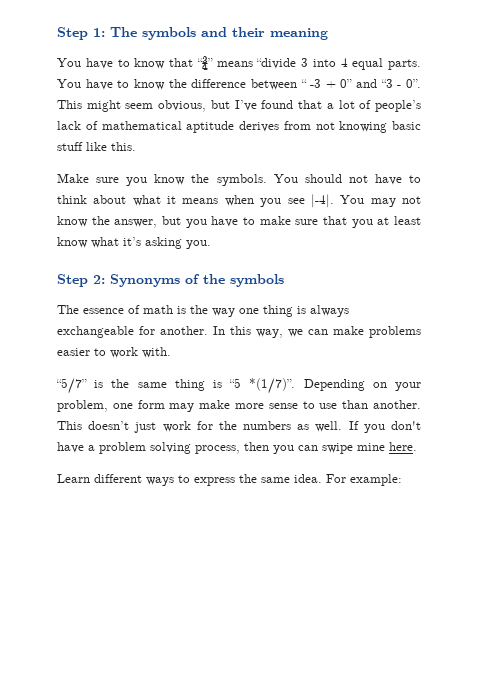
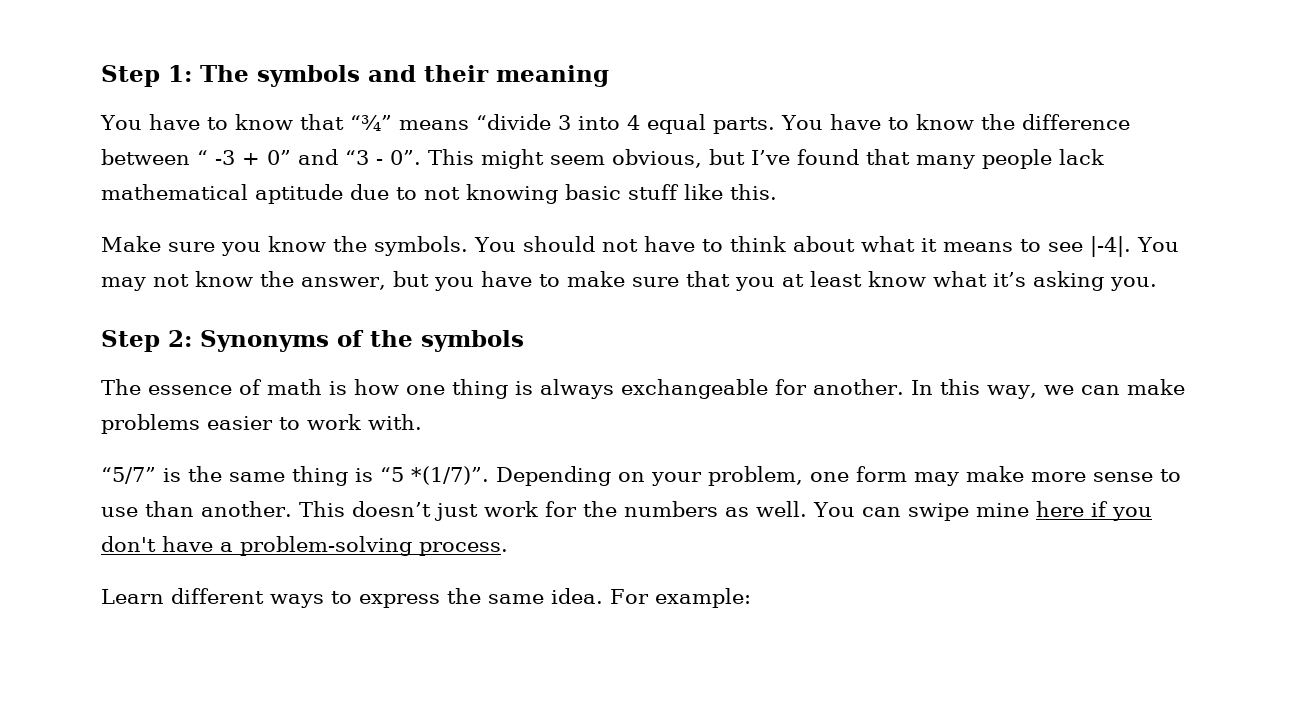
[326,100,422,112] [57,121,311,133] a lot of people’s lack of mathematical aptitude derives from -> [916,149,1104,169] [101,184,417,204] many people lack mathematical aptitude due to
[224,195,282,207] when you -> [1019,239,1041,252] to
[190,305,235,317] the way -> [354,379,399,395] how
[348,421,422,433] [57,442,417,454] If you don't have a problem solving process, then you can swipe mine here. -> [812,501,1152,521] [101,536,508,556] You can swipe mine here if you don't have a problem-solving process.

